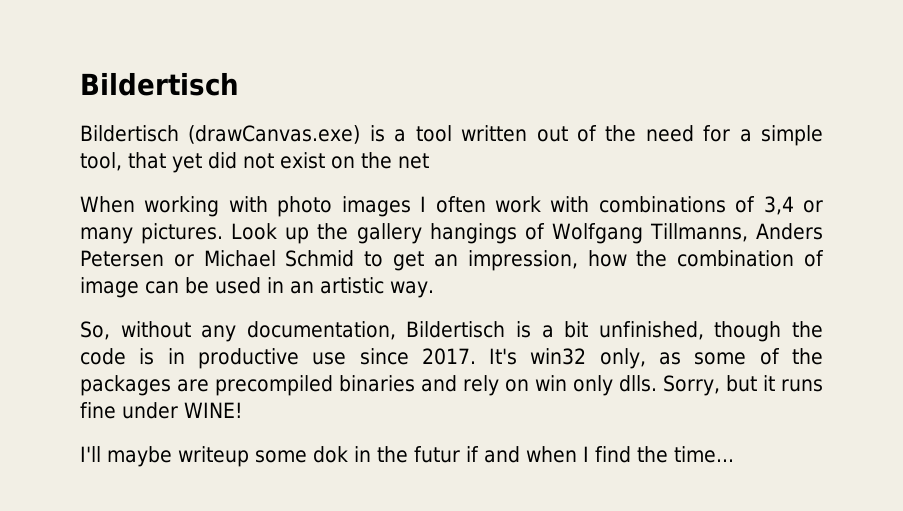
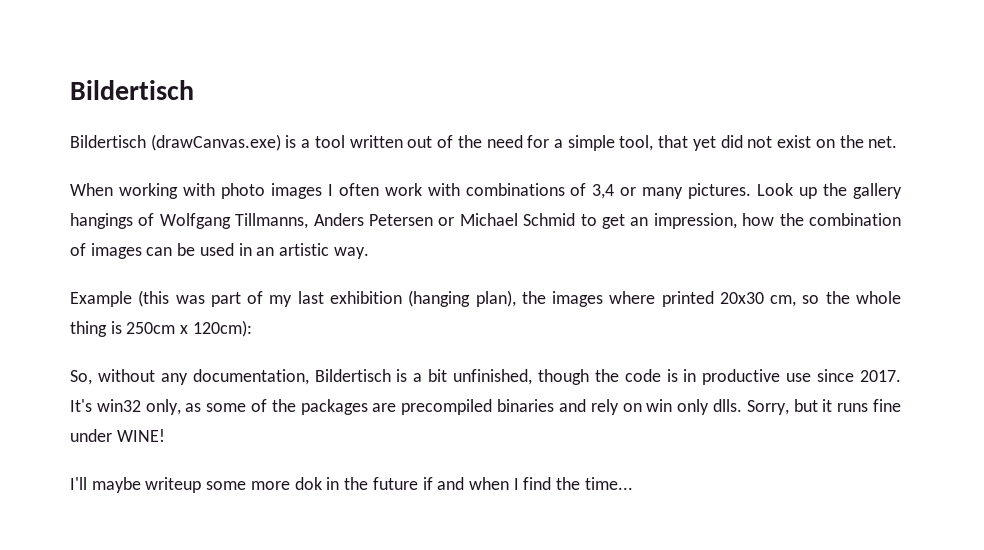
[398,153,429,169] net -> [868,136,898,148] net.
[80,277,139,298] image -> [90,243,142,259] images
(434, 289) none -> [70,290,902,307] [70,320,252,337] // Example (this was part of my last exhibition (hanging plan), the images where printed 20x30 cm, so the whole thing is 250cm x 120cm):
(307, 456) none -> [250,481,290,490] more
[414,446,460,463] futur -> [372,477,418,490] future

